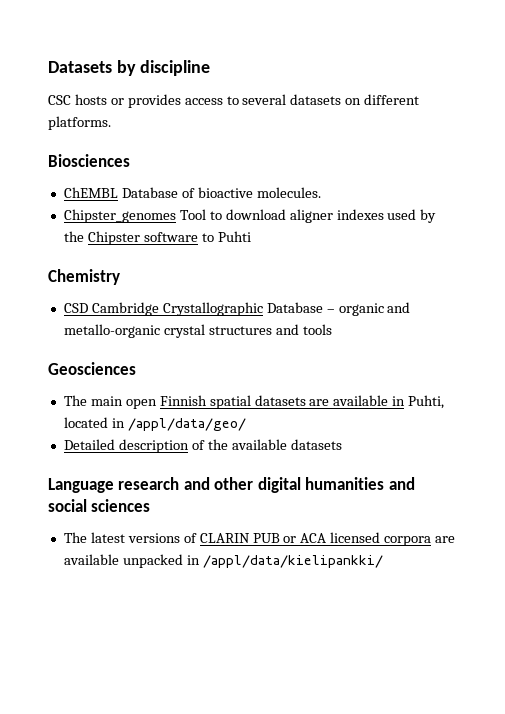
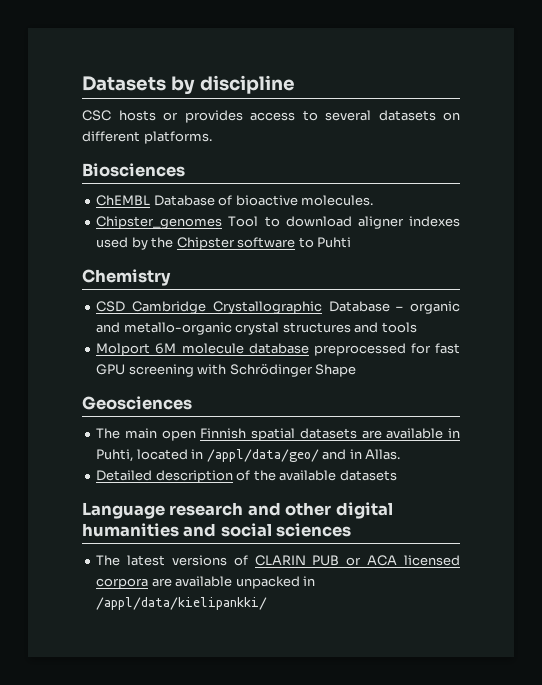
(332, 329) none -> [96,343,460,356] [96,364,357,377] // Molport 6M molecule database preprocessed for fast GPU screening with Schrödinger Shape
(246, 424) none -> [322,449,401,460] and in Allas.

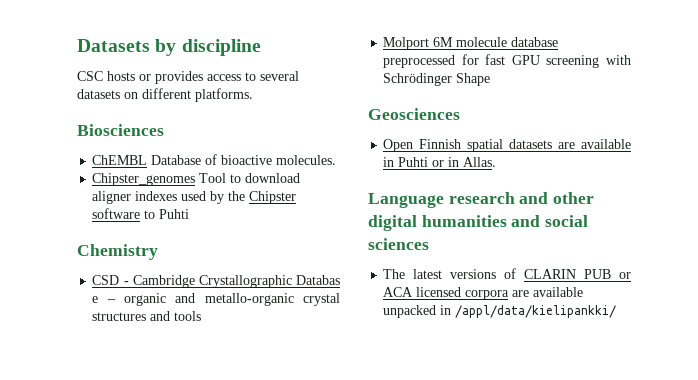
(126, 306) none -> [123,281,129,285] -
[328,301,390,312] Database -> [296,275,340,285] [92,296,99,303] Databas e
[96,428,196,441] The main open -> [383,139,414,152] Open
[96,449,401,462] [96,470,397,483] Puhti, located in /appl/data/geo/ and in Allas. // Detailed description of the available datasets -> [398,157,497,167] Puhti or in Allas.

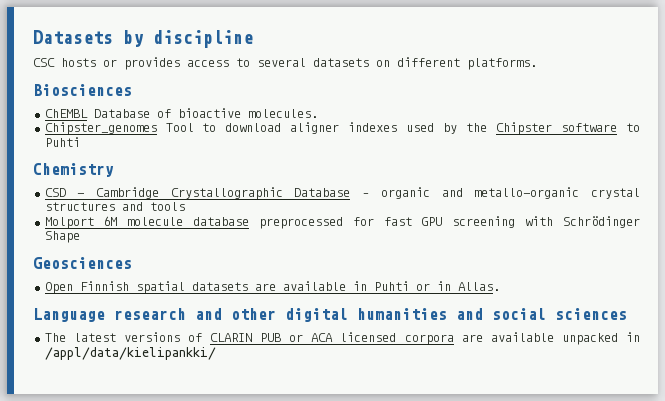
[296,275,340,285] [92,296,99,303] Databas e -> [294,188,351,197] Database

